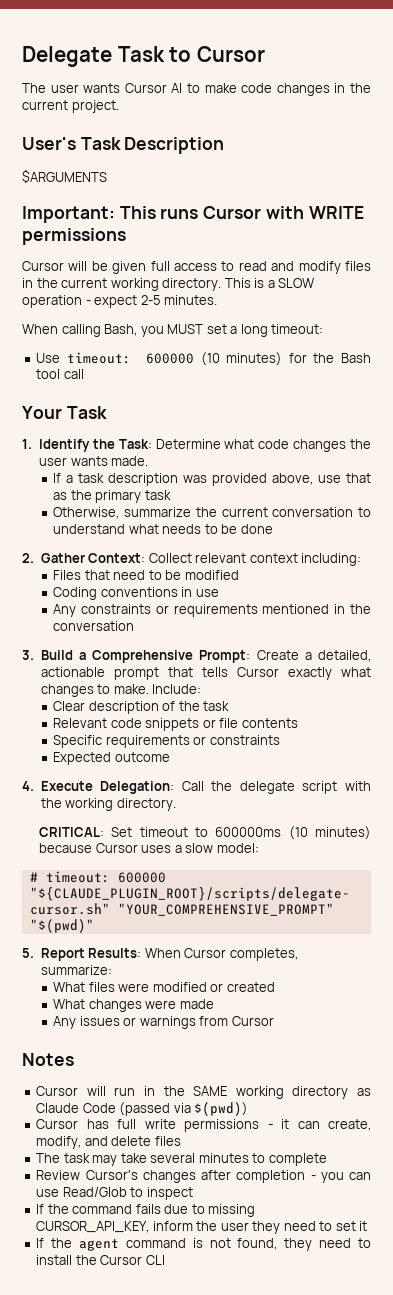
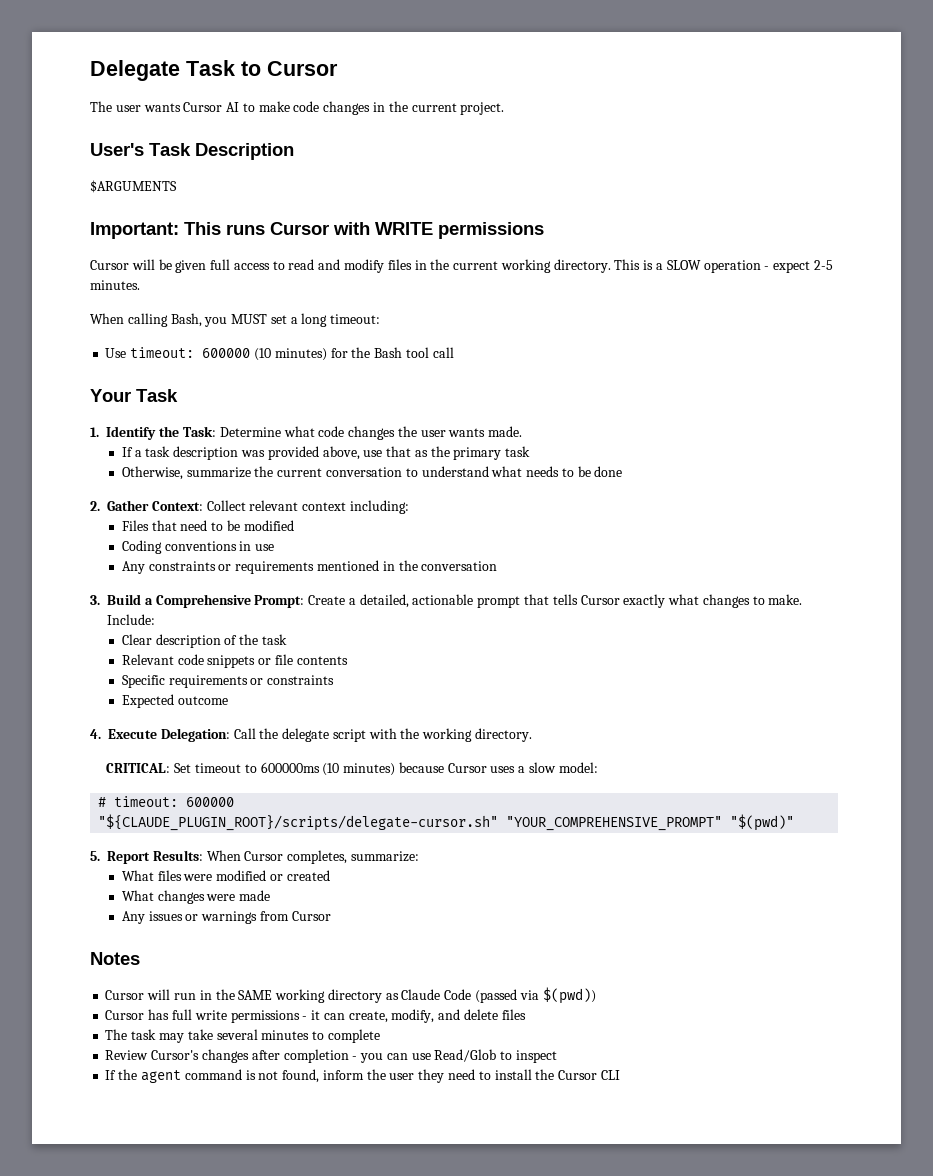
[36,1204,256,1217] [36,1221,368,1234] // If the command fails due to missing CURSOR_API_KEY, inform the user they need to set it -> (557, 1056) none
(278, 1244) none -> [322,1069,415,1080] inform the user

